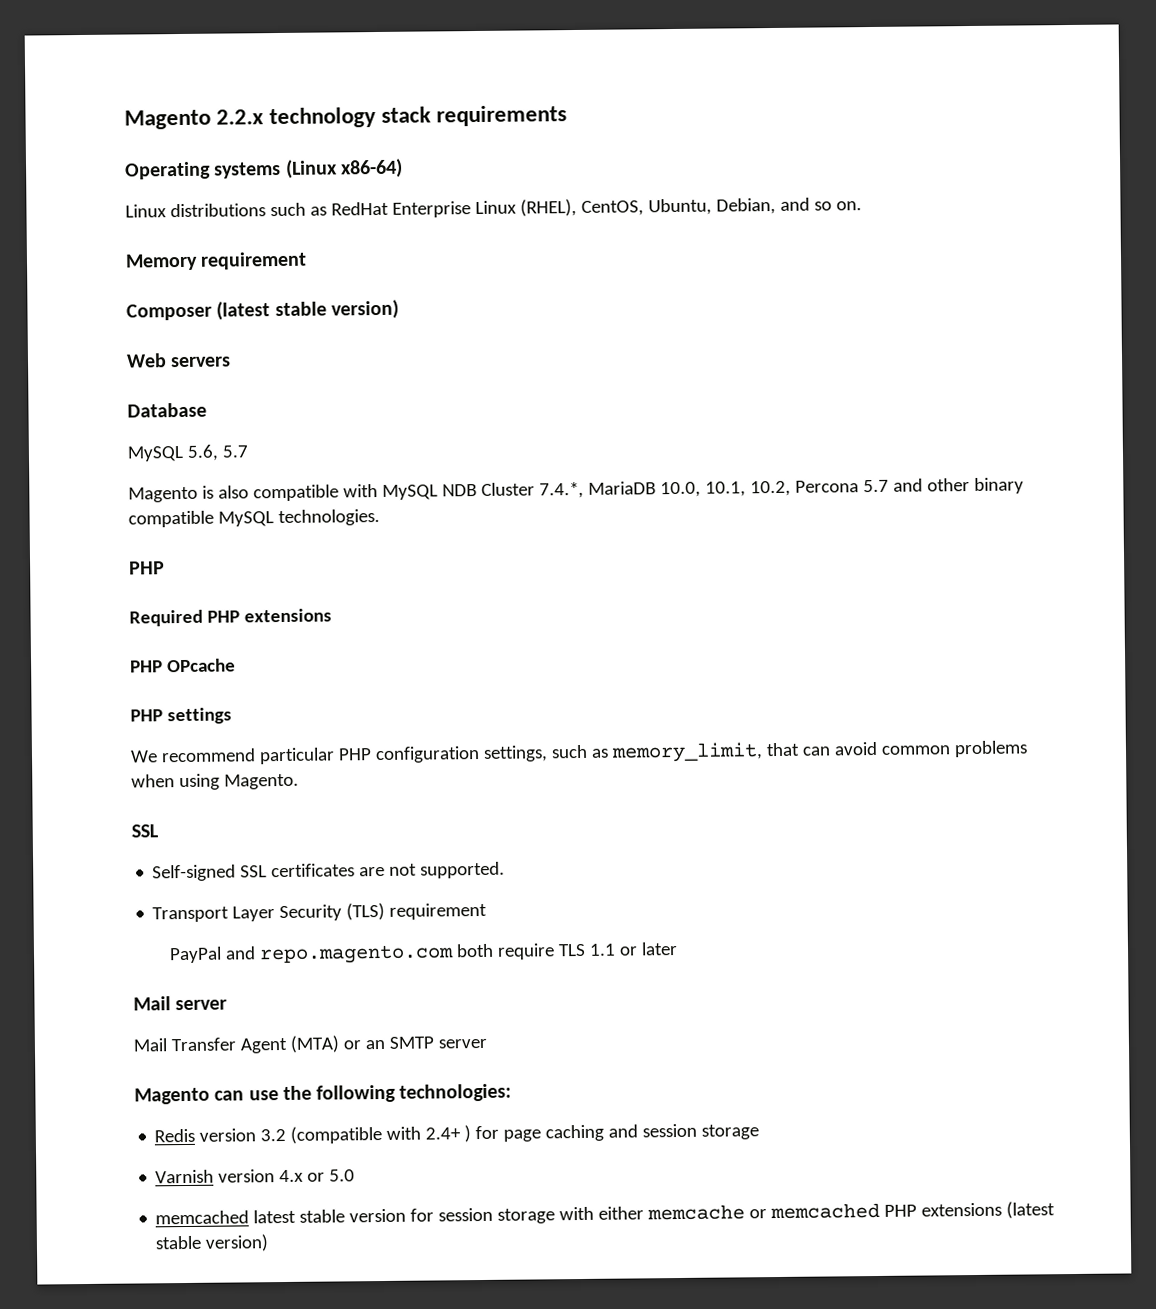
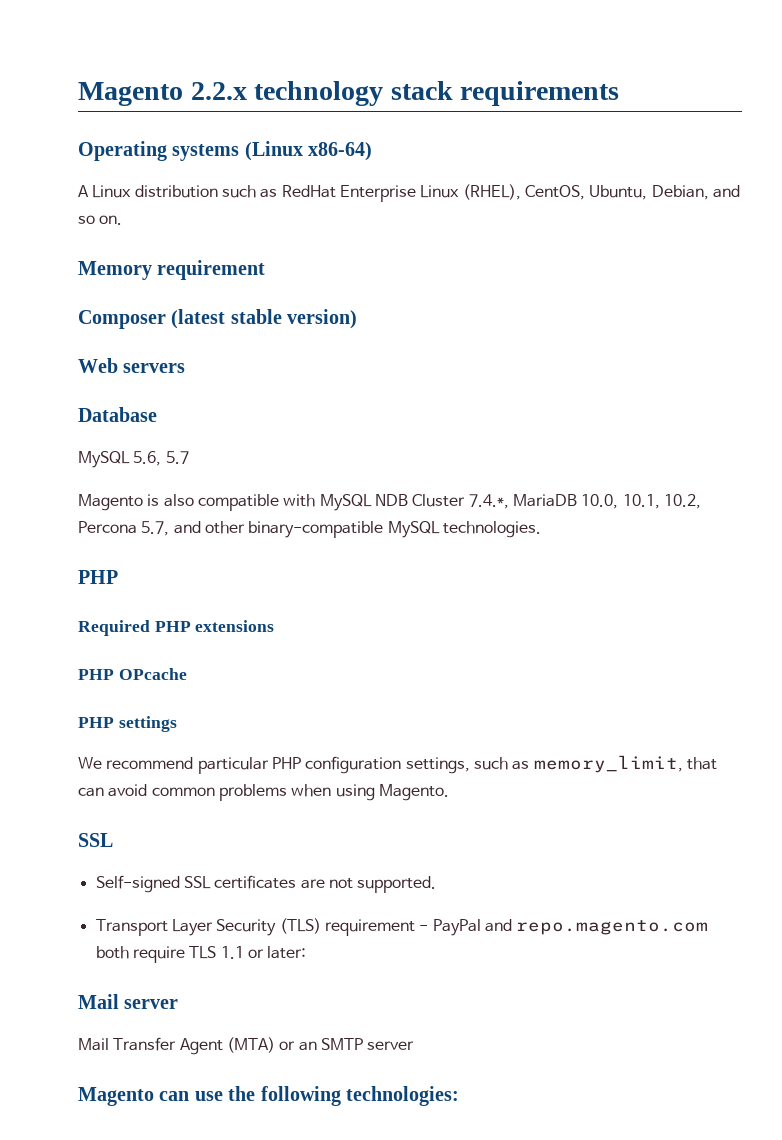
[125,203,266,218] Linux distributions -> [78,185,218,198] A Linux distribution
[862,479,889,493] 5.7 -> [141,521,170,536] 5.7,
[973,477,1024,494] [128,510,214,528] binary compatible -> [248,521,384,538] binary-compatible
(488, 911) // -> [419,925,429,931] -
[640,942,678,956] later -> [267,946,307,959] later:
[154,1123,760,1144] [155,1169,356,1184] [155,1201,1056,1225] [155,1234,270,1252] // Redis version 3.2 (compatible with 2.4+ ) for page caching and session storage // Varnish version 4.x or 5.0 // memcached latest stable version for session storage with either memcache or memcached PHP extensions (latest stable version) -> (459, 1096) none

